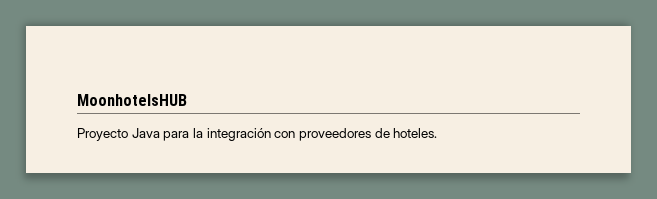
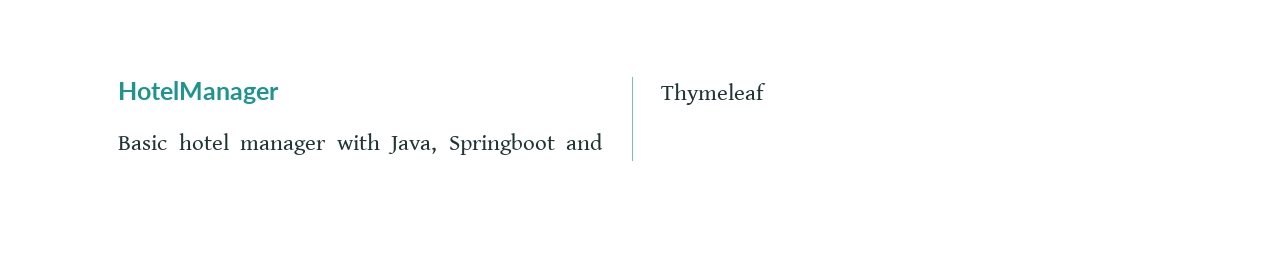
[77,94,187,106] [77,128,438,141] MoonhotelsHUB // Proyecto Java para la integración con proveedores de hoteles. -> [118,81,279,104] [118,133,603,155] [661,83,766,105] HotelManager // Basic hotel manager with Java, Springboot and Thymeleaf

